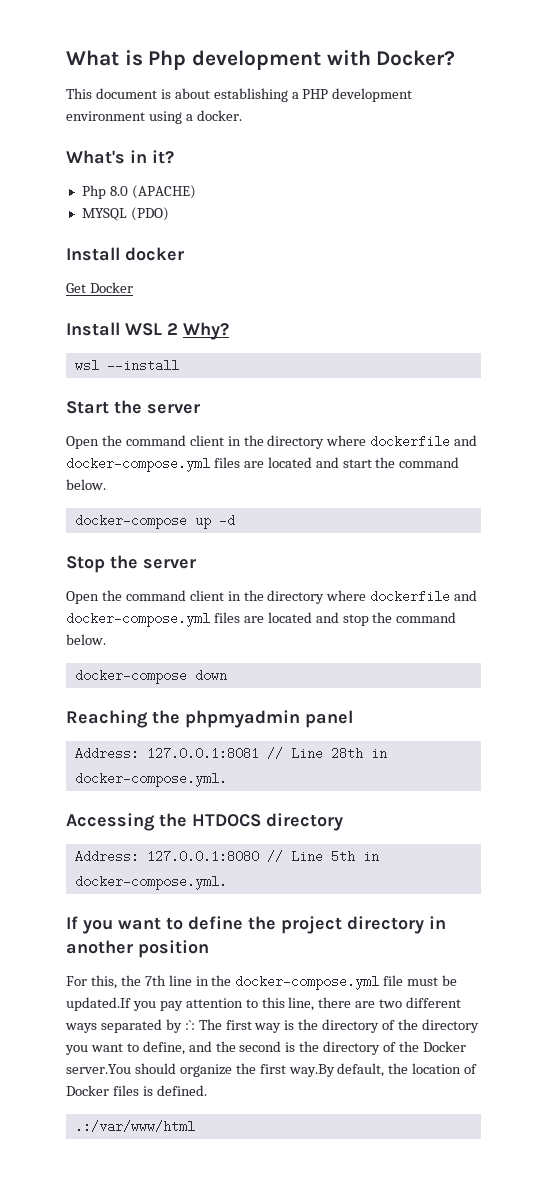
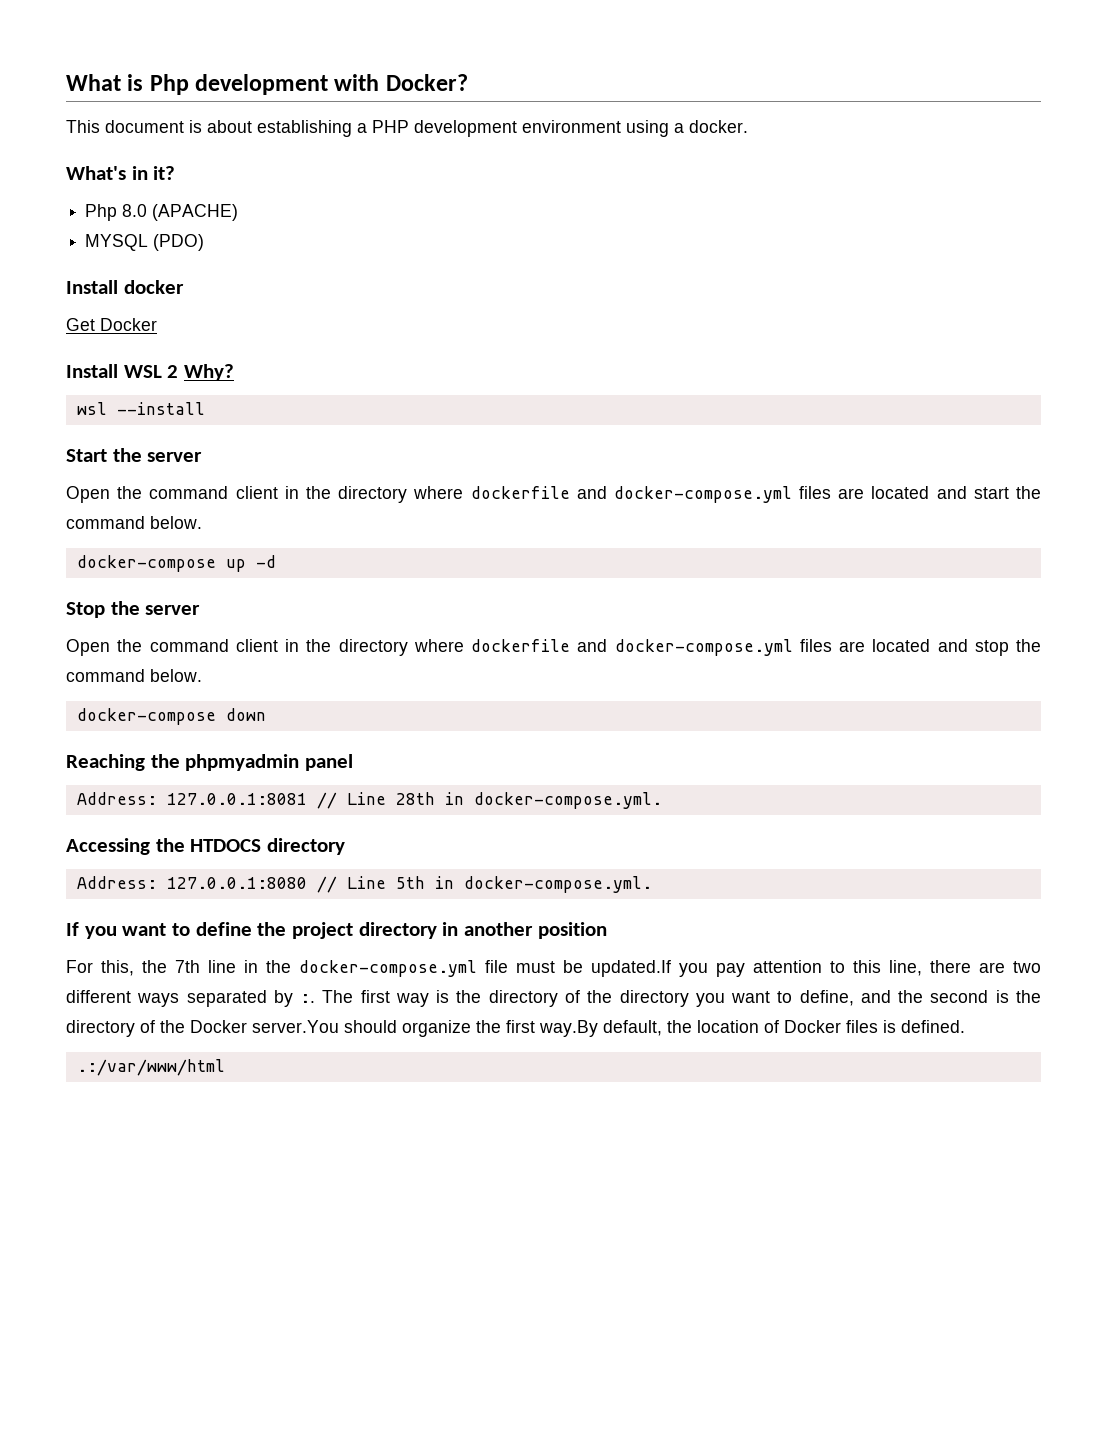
[184,1020,195,1030] :`: -> [300,994,316,1003] :.

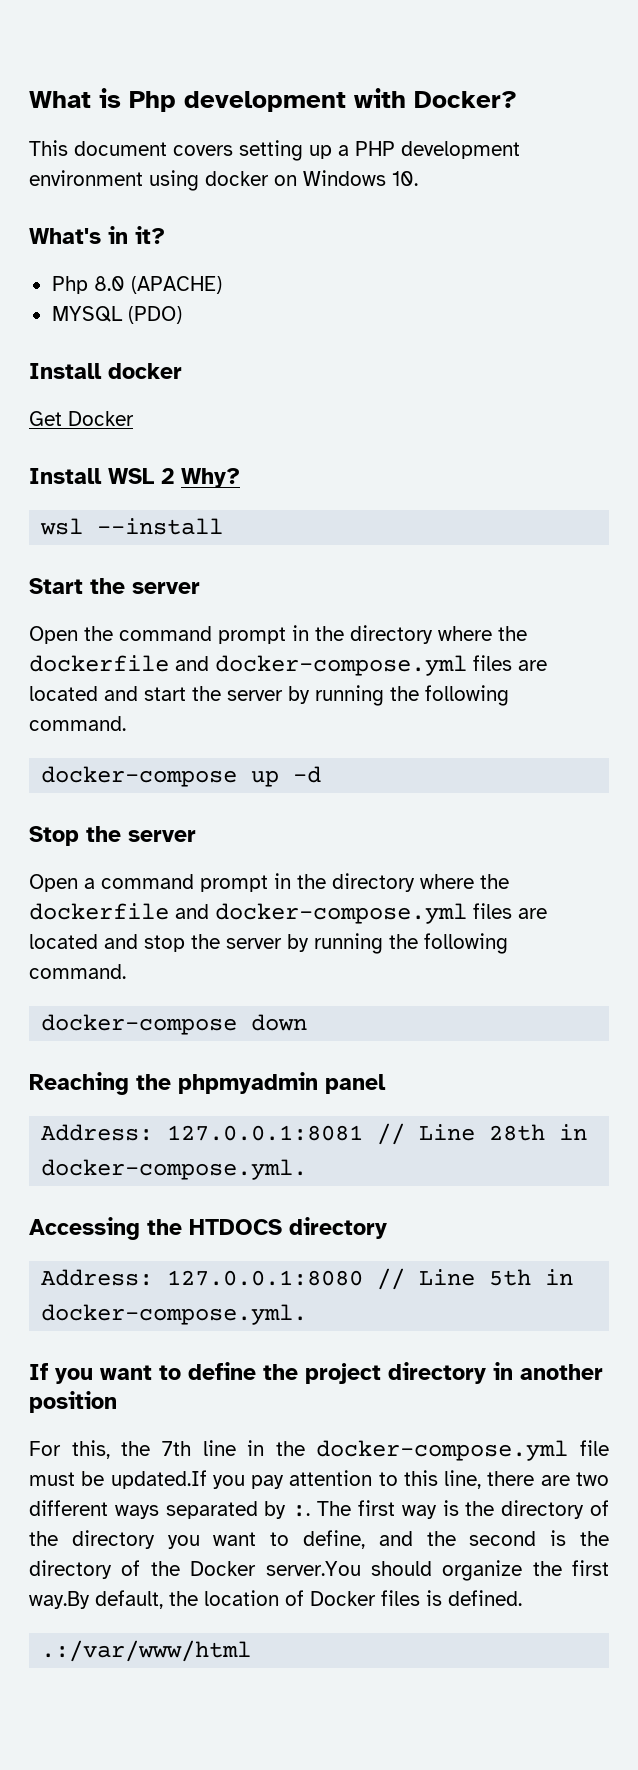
[189,120,352,137] is about establishing -> [173,140,332,161] covers setting up
[674,120,748,133] a docker. -> [205,170,418,186] docker on Windows 10.
[235,486,464,503] client in the directory where -> [218,625,527,644] prompt in the directory where the
[66,516,202,529] command below. -> [227,685,509,706] [29,716,126,731] server by running the following command.
[117,639,464,656] the command client in the directory where -> [84,873,509,892] a command prompt in the directory where the
[66,669,202,682] command below. -> [226,933,508,954] [29,964,126,979] server by running the following command.

